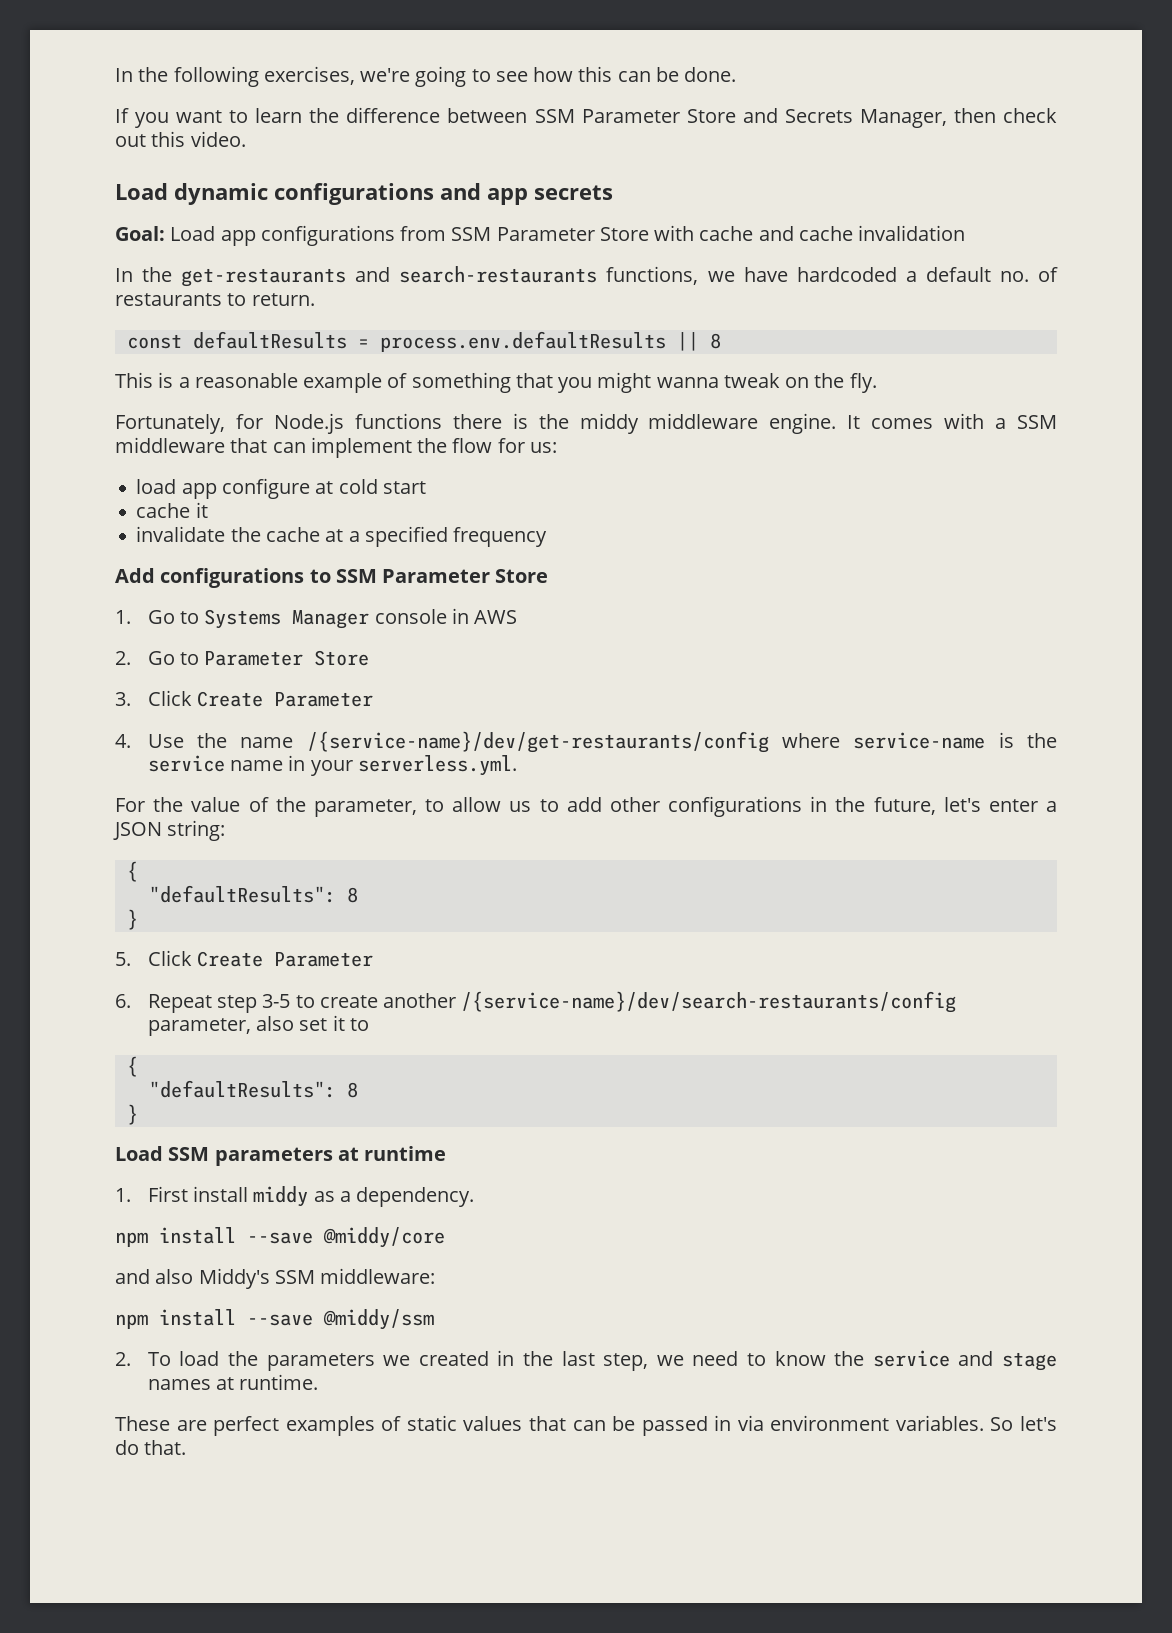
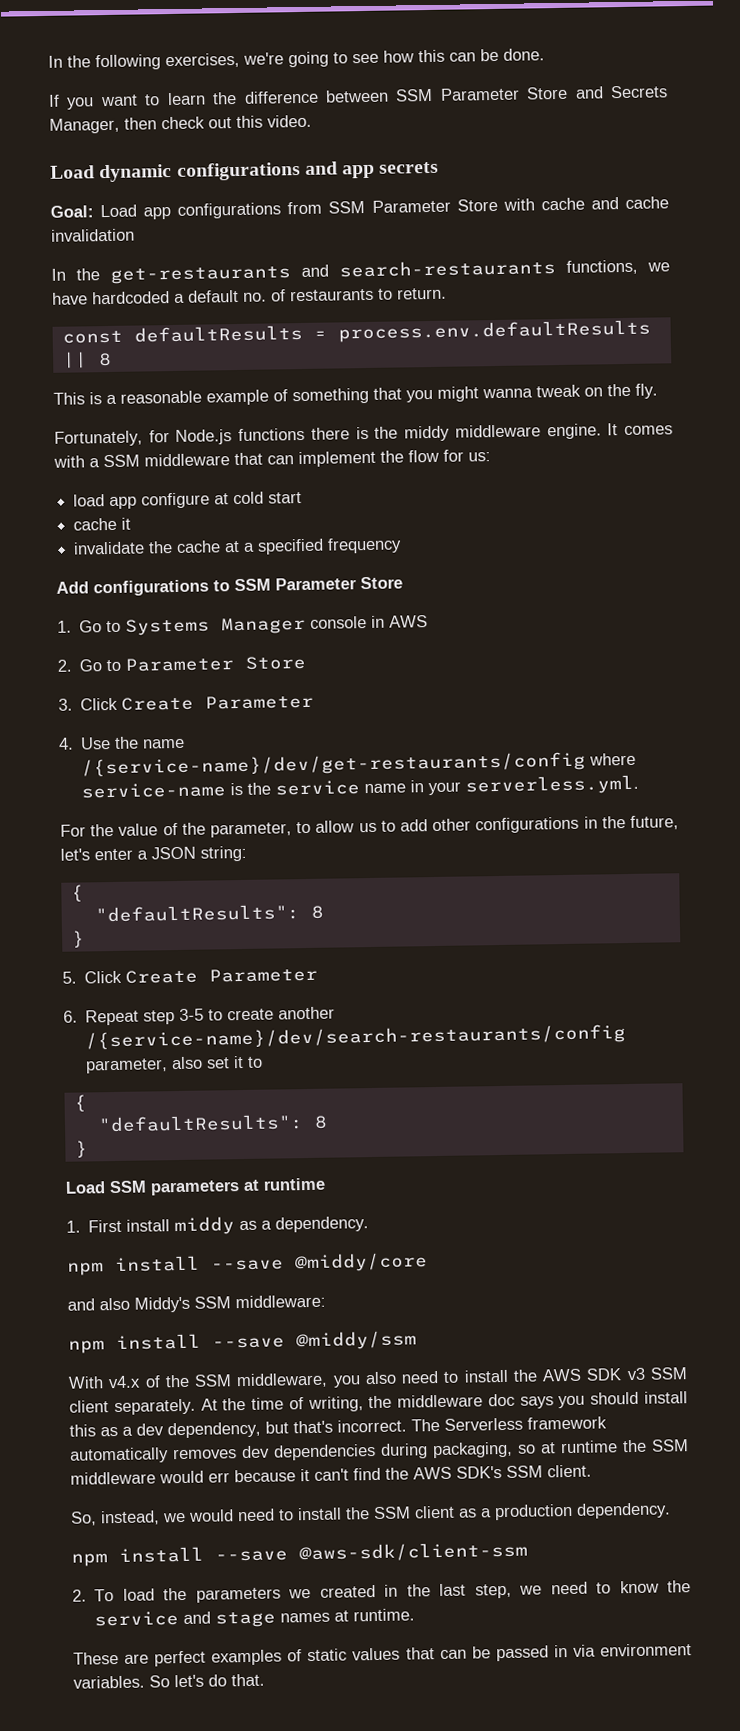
(434, 1319) none -> [68,1367,688,1389] [69,1391,688,1416] [69,1416,607,1439] [70,1439,689,1464] [70,1464,592,1485] [71,1502,671,1526] [71,1541,528,1567] // With v4.x of the SSM middleware, you also need to install the AWS SDK v3 SSM client separately. At the time of writing, the middleware doc says you should install this as a dev dependency, but that's incorrect. The Serverless framework automatically removes dev dependencies during packaging, so at runtime the SSM middleware would err because it can't find the AWS SDK's SSM client. // So, instead, we would need to install the SSM client as a production dependency. // npm install --save @aws-sdk/client-ssm

